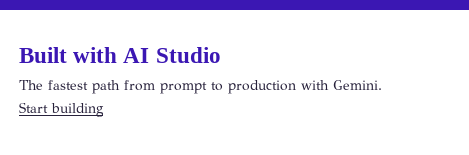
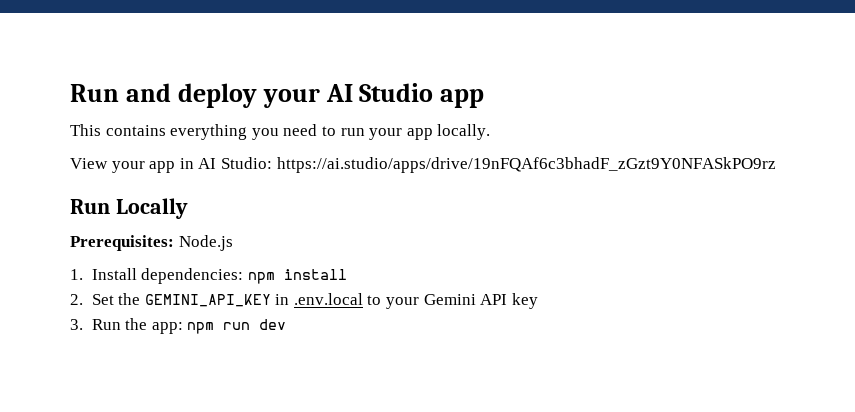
[19,47,221,63] [19,80,382,94] [19,102,104,117] Built with AI Studio // The fastest path from prompt to production with Gemini. // Start building -> [70,83,485,108] [70,124,491,140] [70,157,776,173] [70,198,188,219] [70,235,233,251] [70,268,347,284] [70,293,538,309] [70,318,287,334] Run and deploy your AI Studio app // This contains everything you need to run your app locally. // View your app in AI Studio: https://ai.studio/apps/drive/19nFQAf6c3bhadF_zGzt9Y0NFASkPO9rz // Run Locally // Prerequisites: Node.js // 1. Install dependencies: npm install // 2. Set the GEMINI_API_KEY in .env.local to your Gemini API key // 3. Run the app: npm run dev

